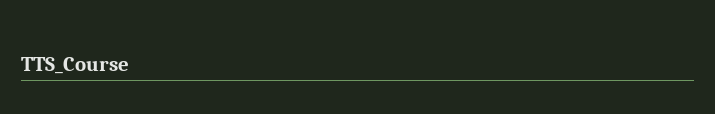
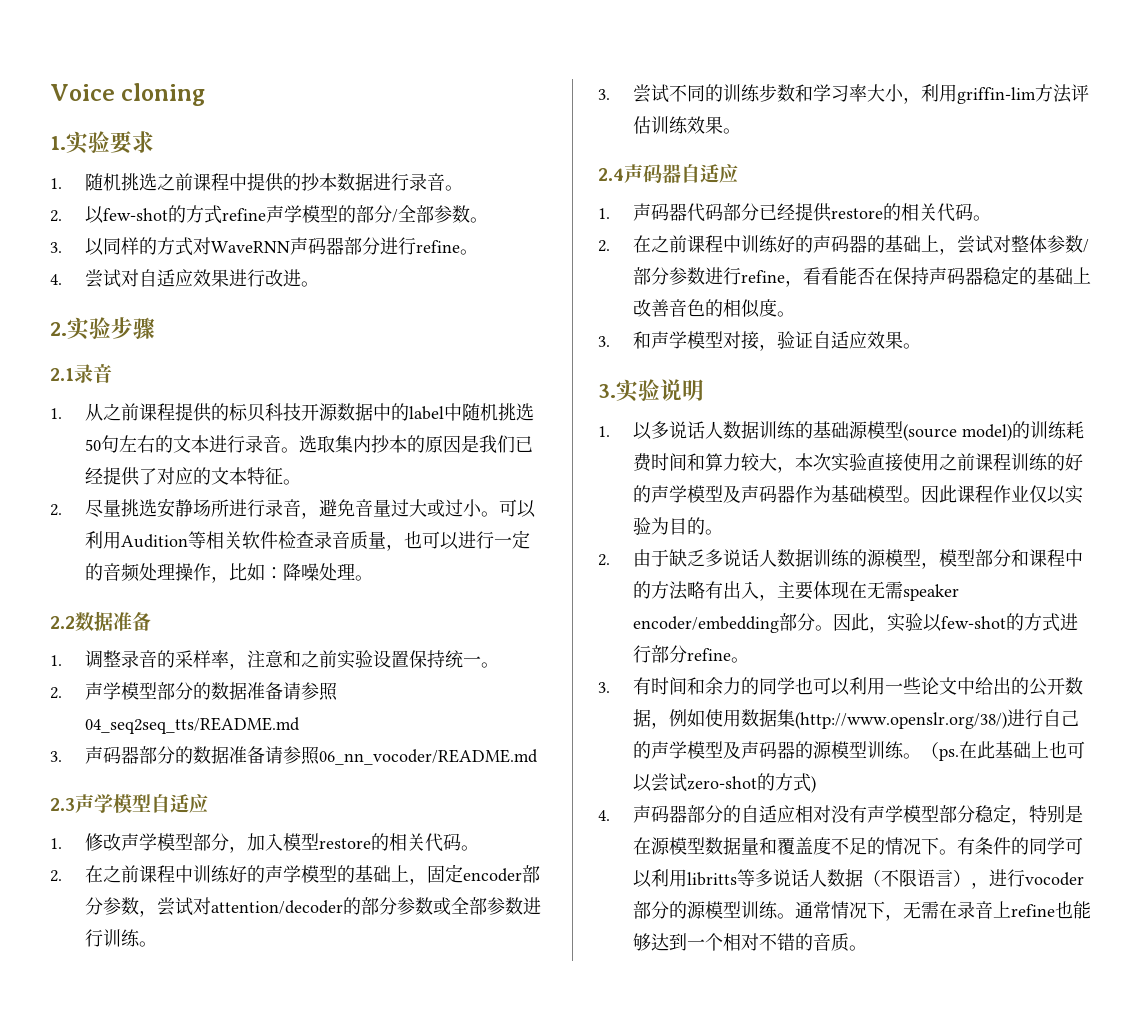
[21,57,129,74] TTS_Course -> [50,83,206,106] [50,131,154,154] [50,173,464,192] [50,205,489,224] [50,237,479,256] [50,269,320,288] [50,317,155,340] [50,364,112,383] [50,403,535,422] [85,435,534,453] [85,467,302,486] [50,498,537,519] [85,530,531,551] [85,563,374,583] [50,611,151,631] [50,650,500,670] [50,682,339,701] [85,717,301,734] [50,746,539,765] [50,794,208,813] [50,833,480,853] [50,864,541,885] [85,897,542,917] [85,929,158,947] [598,84,1090,104] [633,116,742,134] [598,164,738,183] [598,203,992,222] [598,235,1090,255] [633,266,1092,287] [633,299,796,318] [598,331,922,351] [598,379,704,402] [598,421,1085,441] [633,453,1084,473] [633,485,1084,504] [633,517,724,535] [598,549,1084,569] [633,581,960,601] [633,613,1079,633] [633,645,750,663] [598,677,1084,696] [633,709,1080,729] [633,741,1086,761] [633,773,817,793] [598,804,1084,825] [633,837,1084,855] [633,869,1085,889] [633,901,1092,921] [633,933,868,952] Voice cloning // 1.实验要求 // 1.随机挑选之前课程中提供的抄本数据进行录音。 // 2.以few-shot的方式refine声学模型的部分/全部参数。 // 3.以同样的方式对WaveRNN声码器部分进行refine。 // 4.尝试对自适应效果进行改进。 // 2.实验步骤 // 2.1录音 // 1.从之前课程提供的标贝科技开源数据中的label中随机挑选50句左右的文本进行录音。选取集内抄本的原因是我们已经提供了对应的文本特征。 // 2.尽量挑选安静场所进行录音，避免音量过大或过小。可以利用Audition等相关软件检查录音质量，也可以进行一定的音频处理操作，比如：降噪处理。 // 2.2数据准备 // 1.调整录音的采样率，注意和之前实验设置保持统一。 // 2.声学模型部分的数据准备请参照04_seq2seq_tts/README.md // 3.声码器部分的数据准备请参照06_nn_vocoder/README.md // 2.3声学模型自适应 // 1.修改声学模型部分，加入模型restore的相关代码。 // 2.在之前课程中训练好的声学模型的基础上，固定encoder部分参数，尝试对attention/decoder的部分参数或全部参数进行训练。 // 3.尝试不同的训练步数和学习率大小，利用griffin-lim方法评估训练效果。 // 2.4声码器自适应 // 1.声码器代码部分已经提供restore的相关代码。 // 2.在之前课程中训练好的声码器的基础上，尝试对整体参数/部分参数进行refine，看看能否在保持声码器稳定的基础上改善音色的相似度。 // 3.和声学模型对接，验证自适应效果。 // 3.实验说明 // 1.以多说话人数据训练的基础源模型(source model)的训练耗费时间和算力较大，本次实验直接使用之前课程训练的好的声学模型及声码器作为基础模型。因此课程作业仅以实验为目的。 // 2.由于缺乏多说话人数据训练的源模型，模型部分和课程中的方法略有出入，主要体现在无需speaker encoder/embedding部分。因此，实验以few-shot的方式进行部分refine。 // 3.有时间和余力的同学也可以利用一些论文中给出的公开数据，例如使用数据集(http://www.openslr.org/38/)进行自己的声学模型及声码器的源模型训练。（ps.在此基础上也可以尝试zero-shot的方式) // 4.声码器部分的自适应相对没有声学模型部分稳定，特别是在源模型数据量和覆盖度不足的情况下。有条件的同学可以利用libritts等多说话人数据（不限语言），进行vocoder部分的源模型训练。通常情况下，无需在录音上refine也能够达到一个相对不错的音质。

